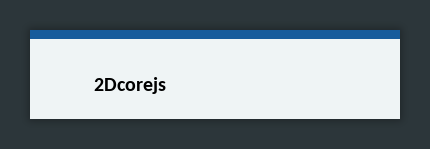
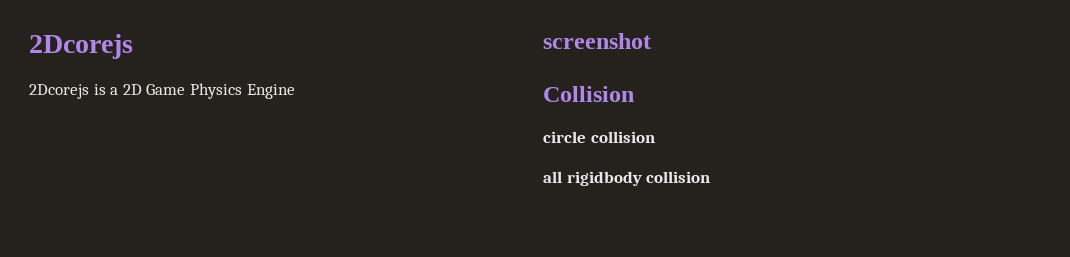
[94,77,166,94] 2Dcorejs -> [29,34,133,59] [29,83,295,99] [543,33,651,49] [543,86,634,102] [543,131,655,143] [543,171,711,186] 2Dcorejs // 2Dcorejs is a 2D Game Physics Engine // screenshot // Collision // circle collision // all rigidbody collision

